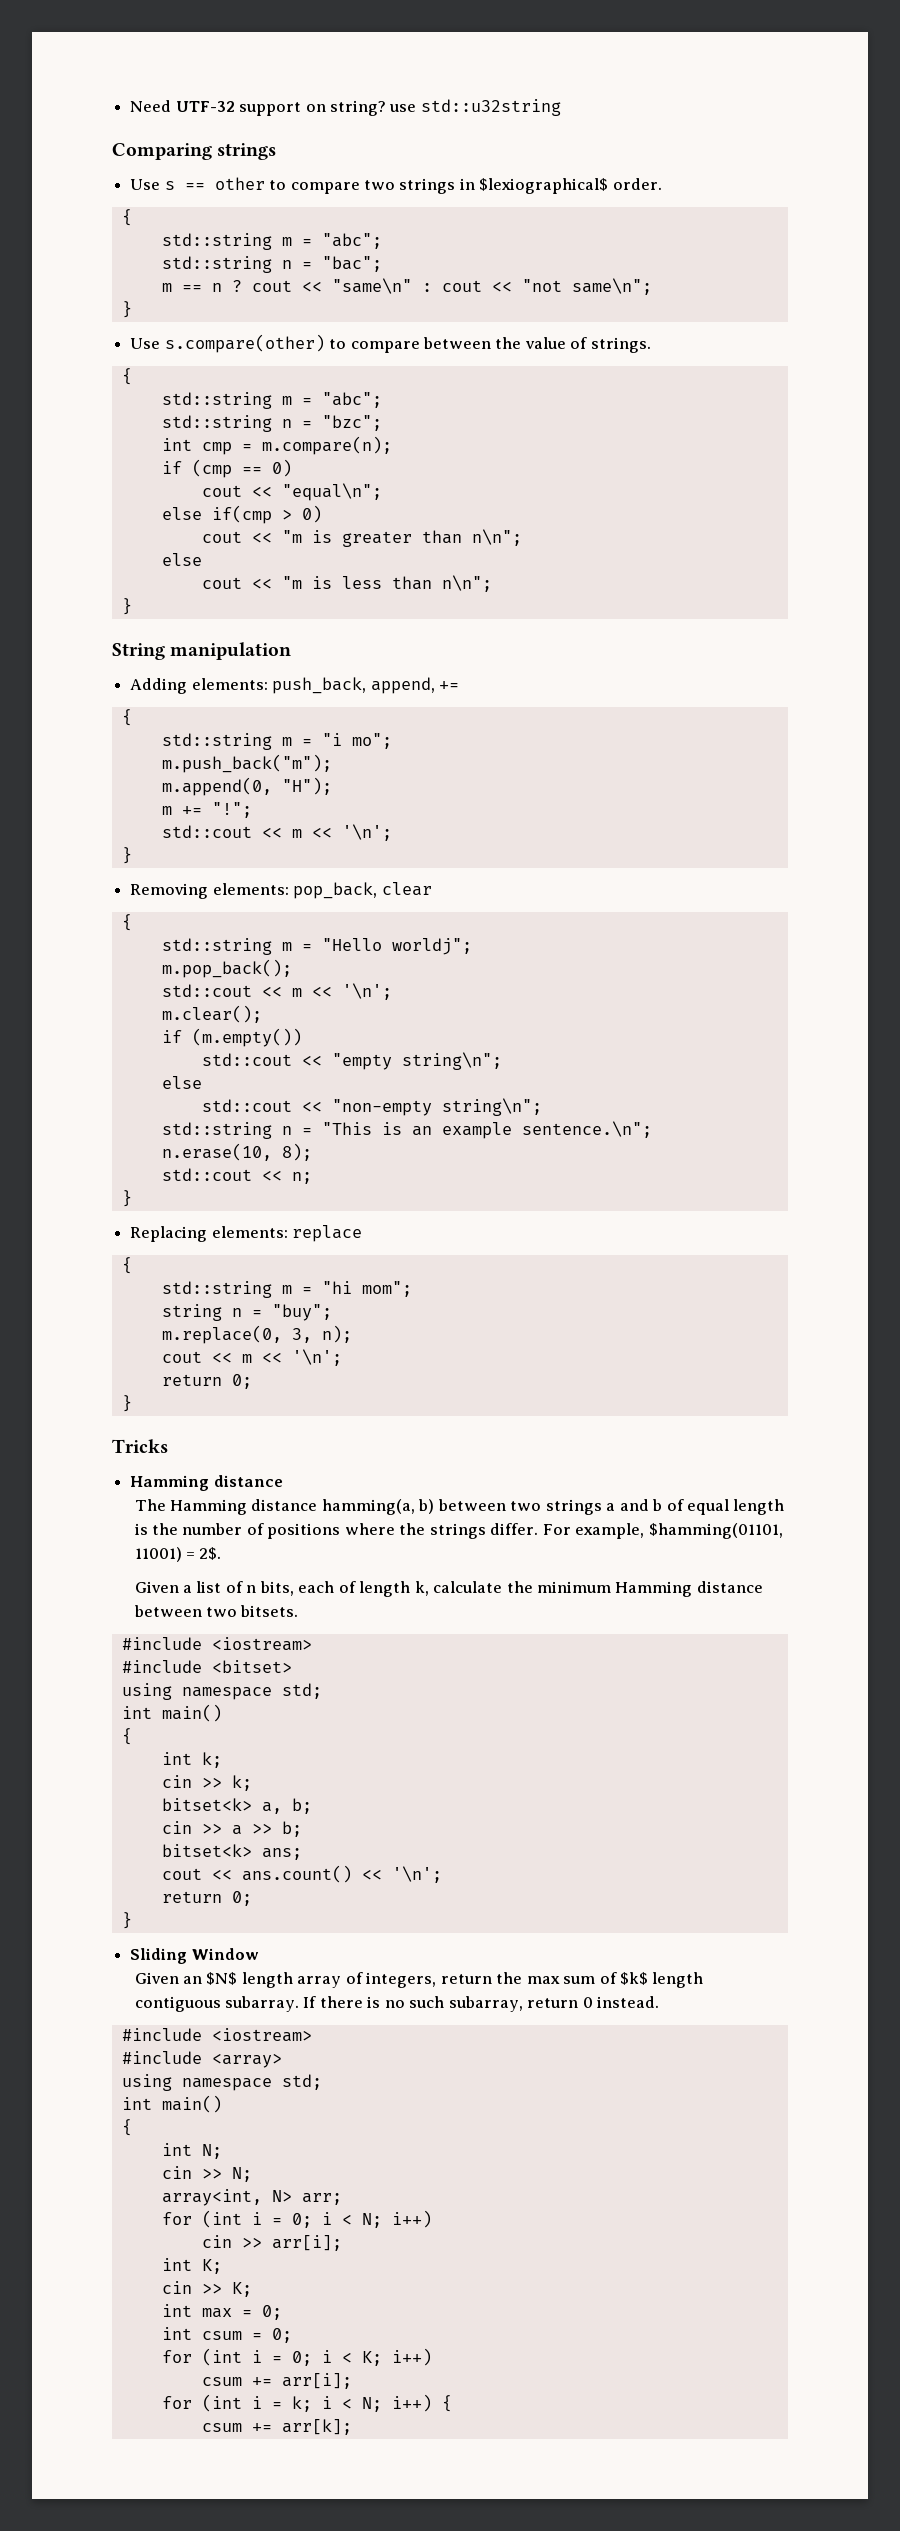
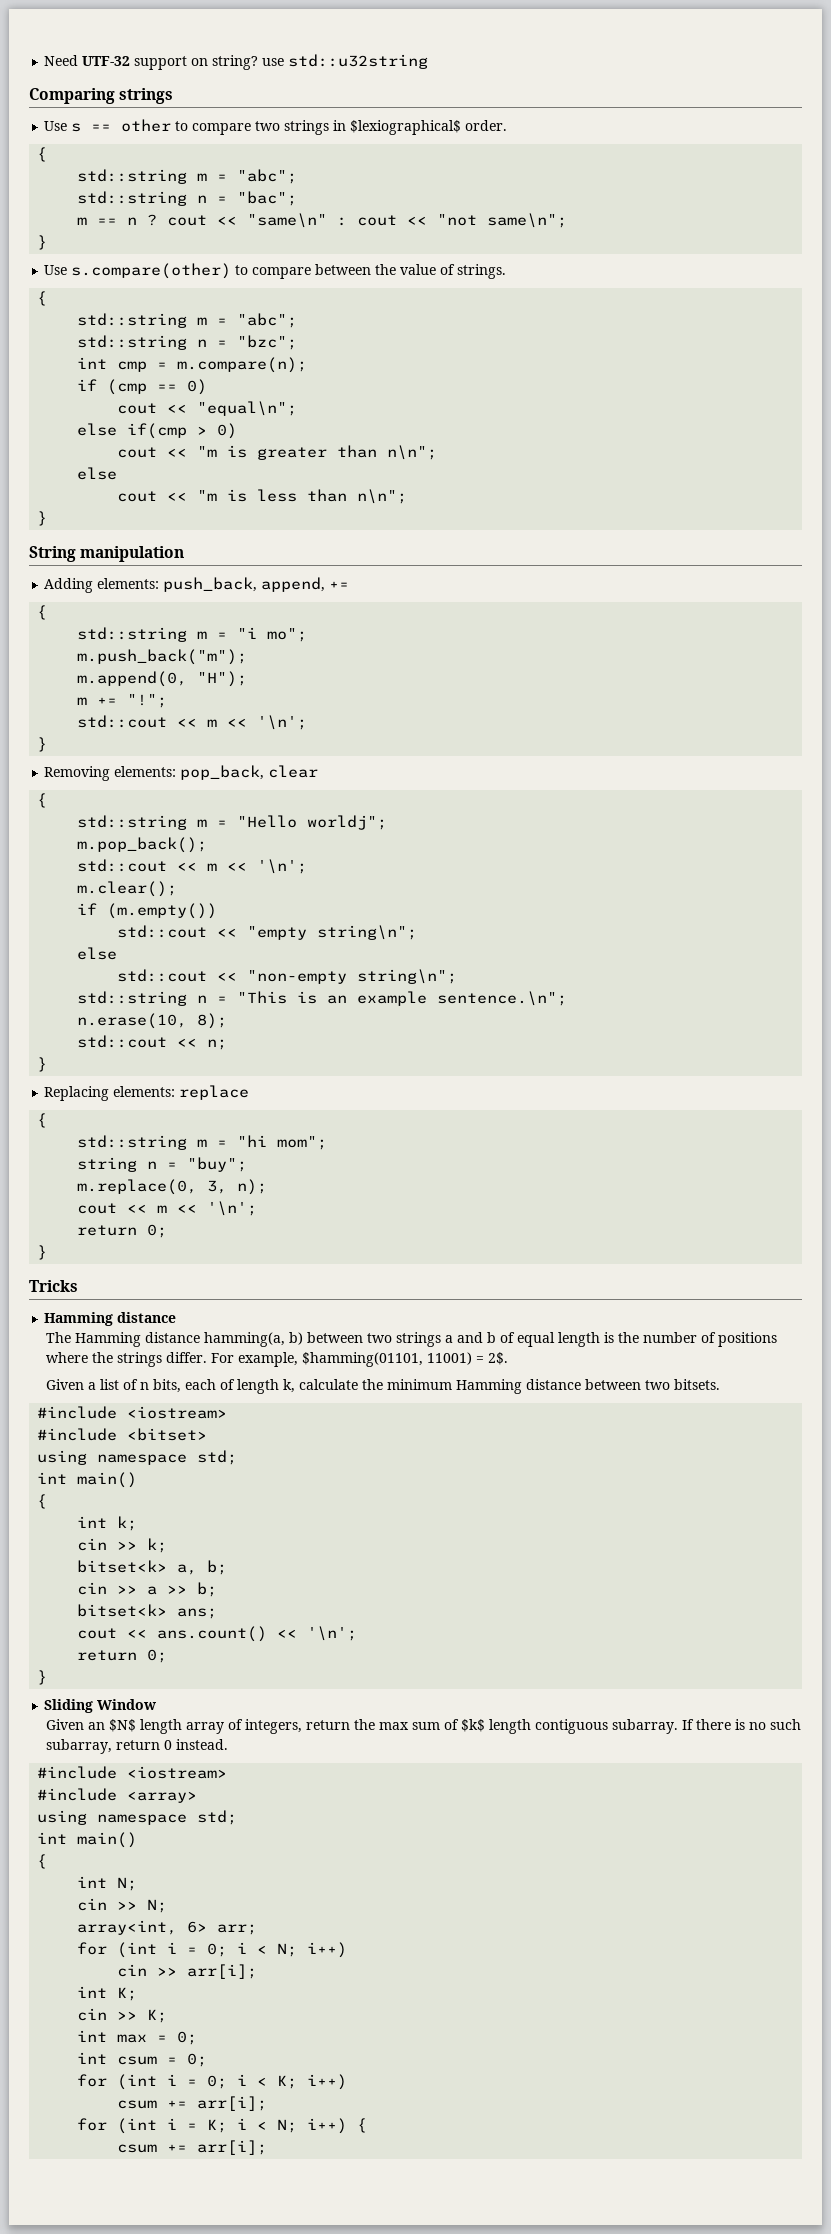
[271,2190,292,2202] N> -> [187,1921,208,1933] 6>
[291,2396,312,2412] k; -> [207,2119,228,2133] K;
[281,2419,352,2435] arr[k]; -> [197,2140,268,2155] arr[i];

